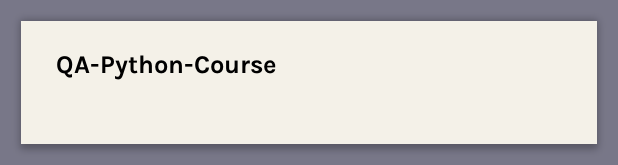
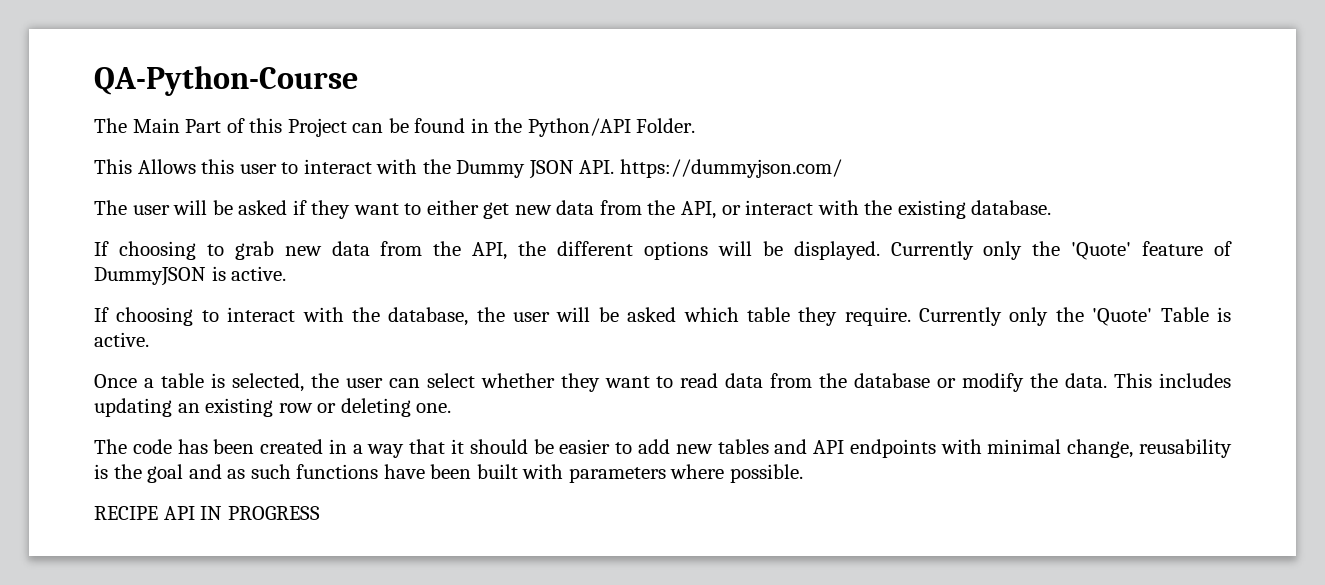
(277, 67) none -> [94,118,696,137] [94,159,842,179] [94,200,1052,219] [94,241,1232,260] [94,266,287,286] [94,307,1232,326] [94,332,149,347] [94,373,1232,392] [94,398,452,417] [94,439,1232,458] [94,464,803,483] [94,506,320,520] // The Main Part of this Project can be found in the Python/API Folder. // This Allows this user to interact with the Dummy JSON API. https://dummyjson.com/ // The user will be asked if they want to either get new data from the API, or interact with the existing database. // If choosing to grab new data from the API, the different options will be displayed. Currently only the 'Quote' feature of DummyJSON is active. // If choosing to interact with the database, the user will be asked which table they require. Currently only the 'Quote' Table is active. // Once a table is selected, the user can select whether they want to read data from the database or modify the data. This includes updating an existing row or deleting one. // The code has been created in a way that it should be easier to add new tables and API endpoints with minimal change, reusability is the goal and as such functions have been built with parameters where possible. // RECIPE API IN PROGRESS

